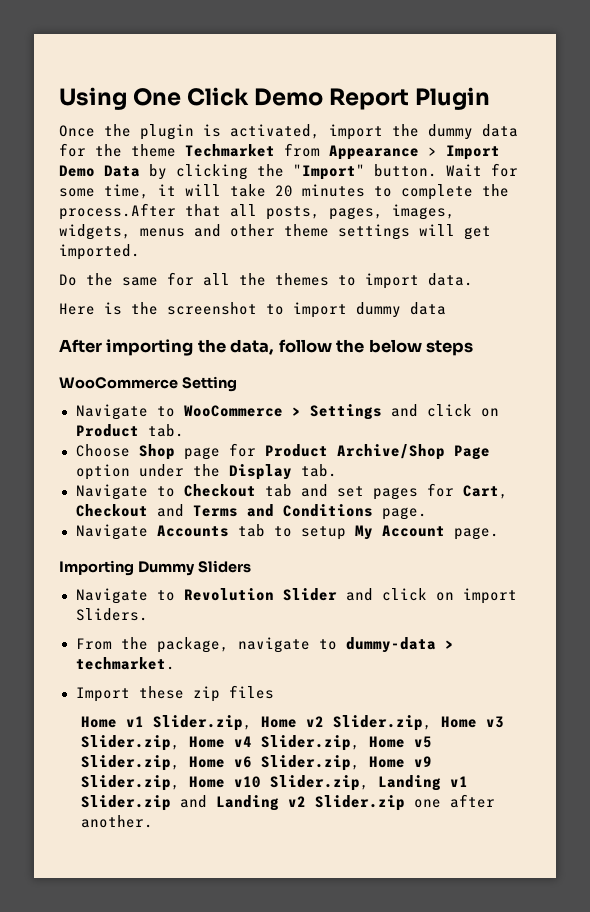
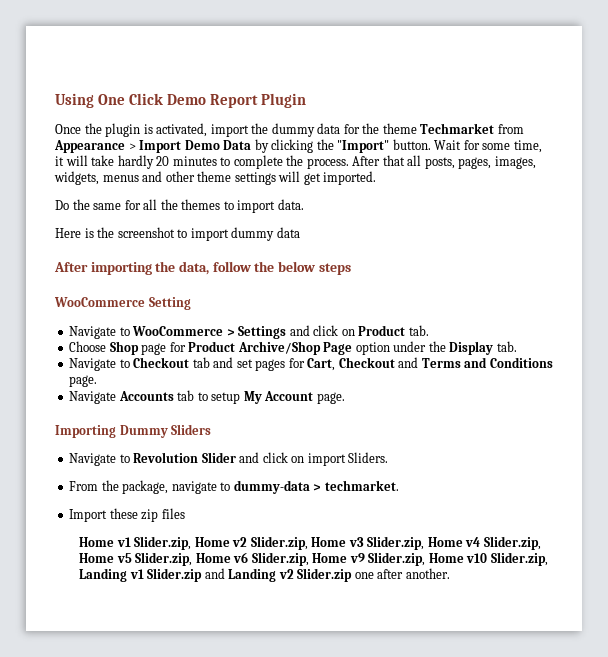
(266, 190) none -> [117,155,154,169] hardly
[59,203,176,220] process.After -> [306,156,381,169] process. After

